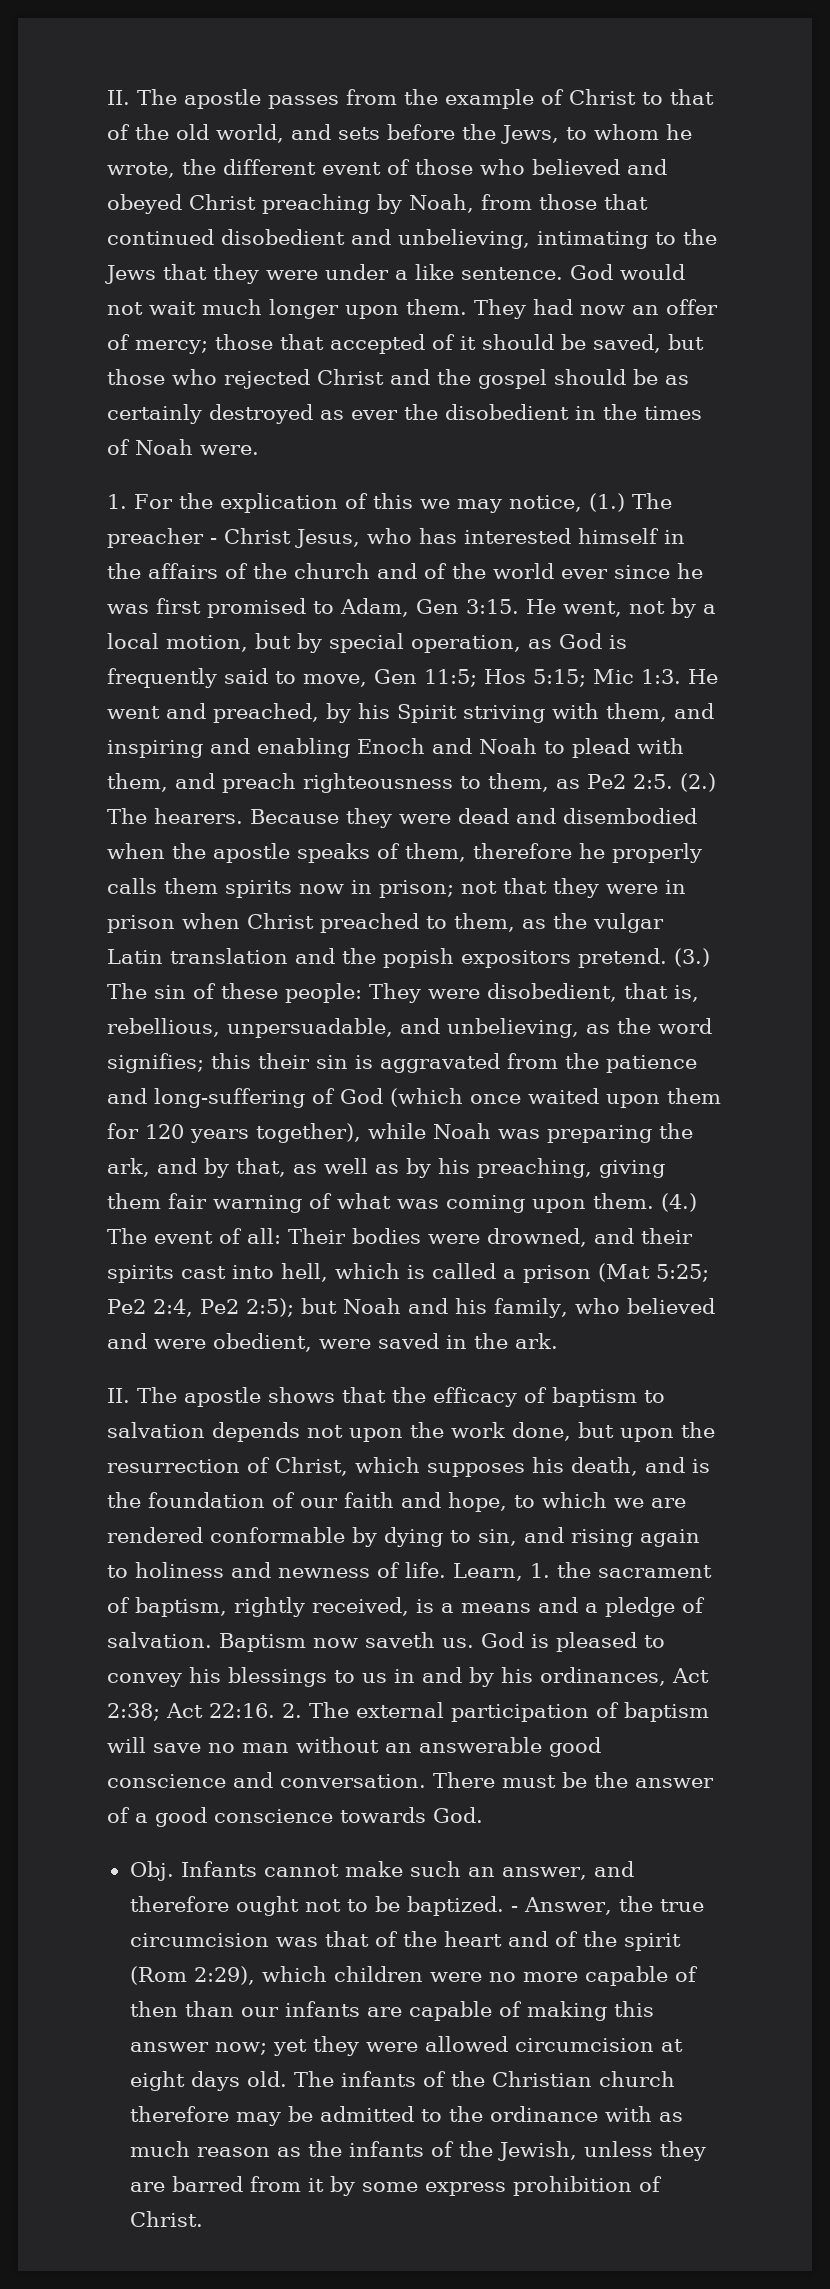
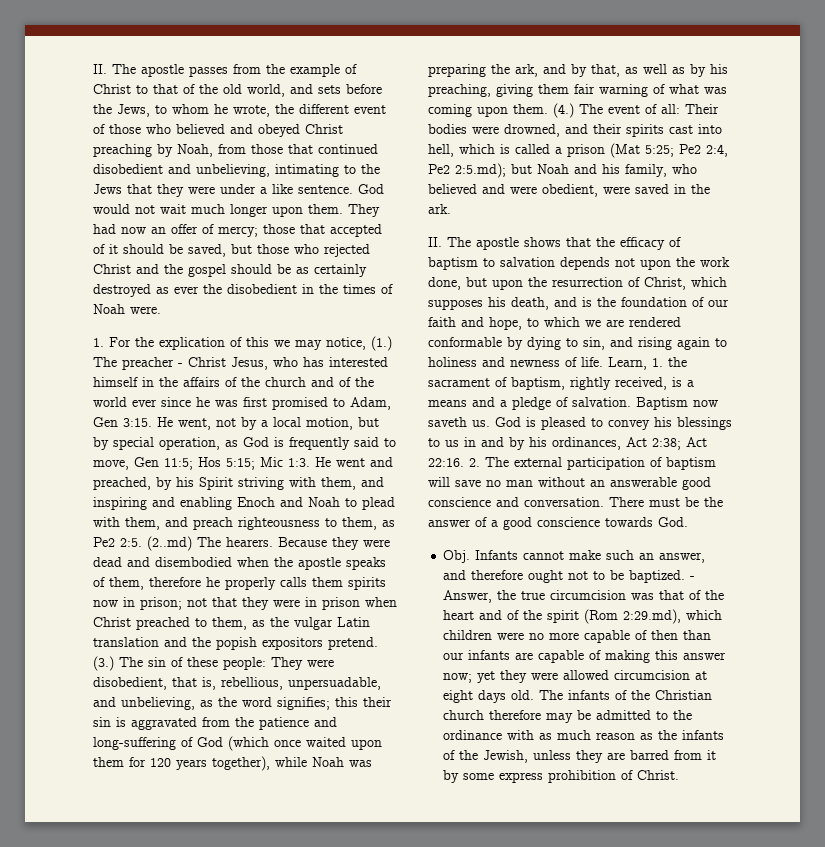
[679,773,716,792] (2.) -> [147,536,192,551] (2..md)
[245,1298,294,1317] 2:5); -> [455,163,506,178] 2:5.md);
[193,1966,255,1985] 2:29), -> [623,609,682,624] 2:29.md),

